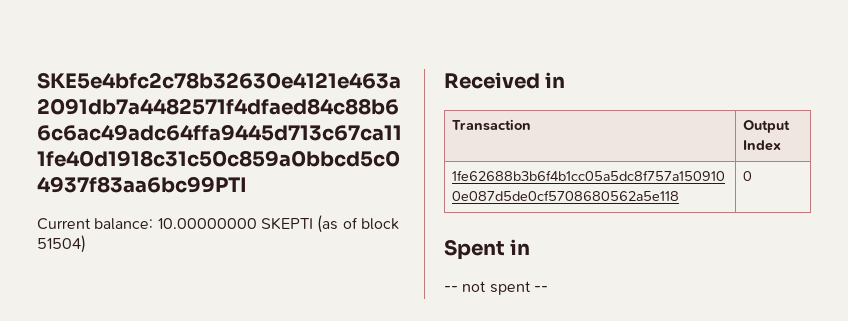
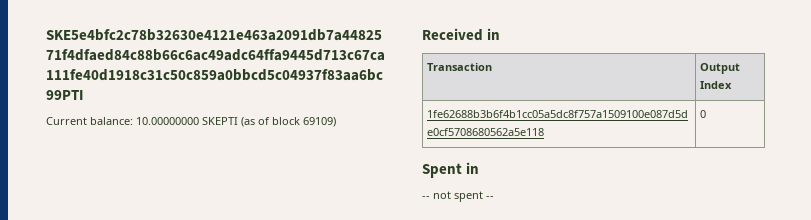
[37,235,86,253] 51504) -> [303,117,336,127] 69109)

